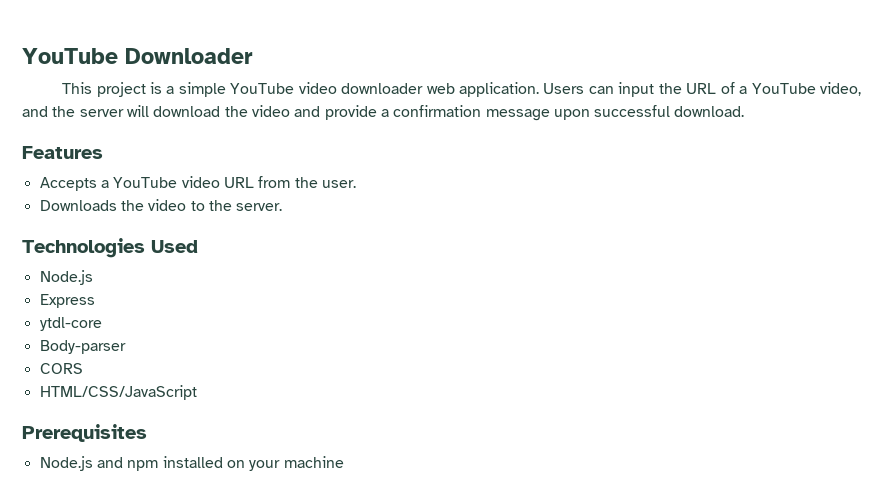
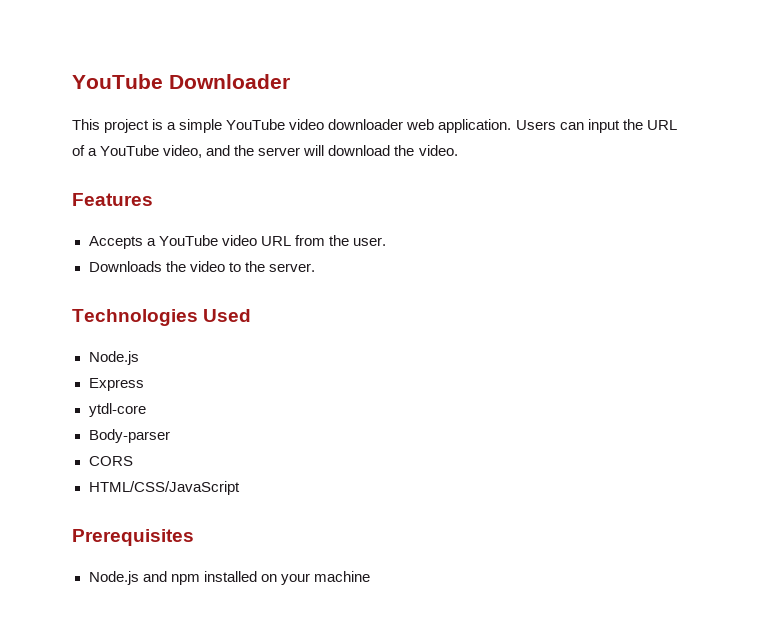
[251,105,745,121] video and provide a confirmation message upon successful download. -> [418,145,458,156] video.

